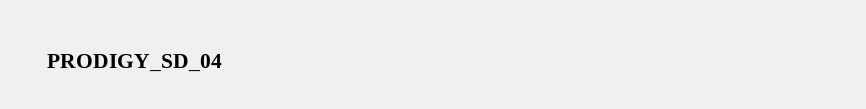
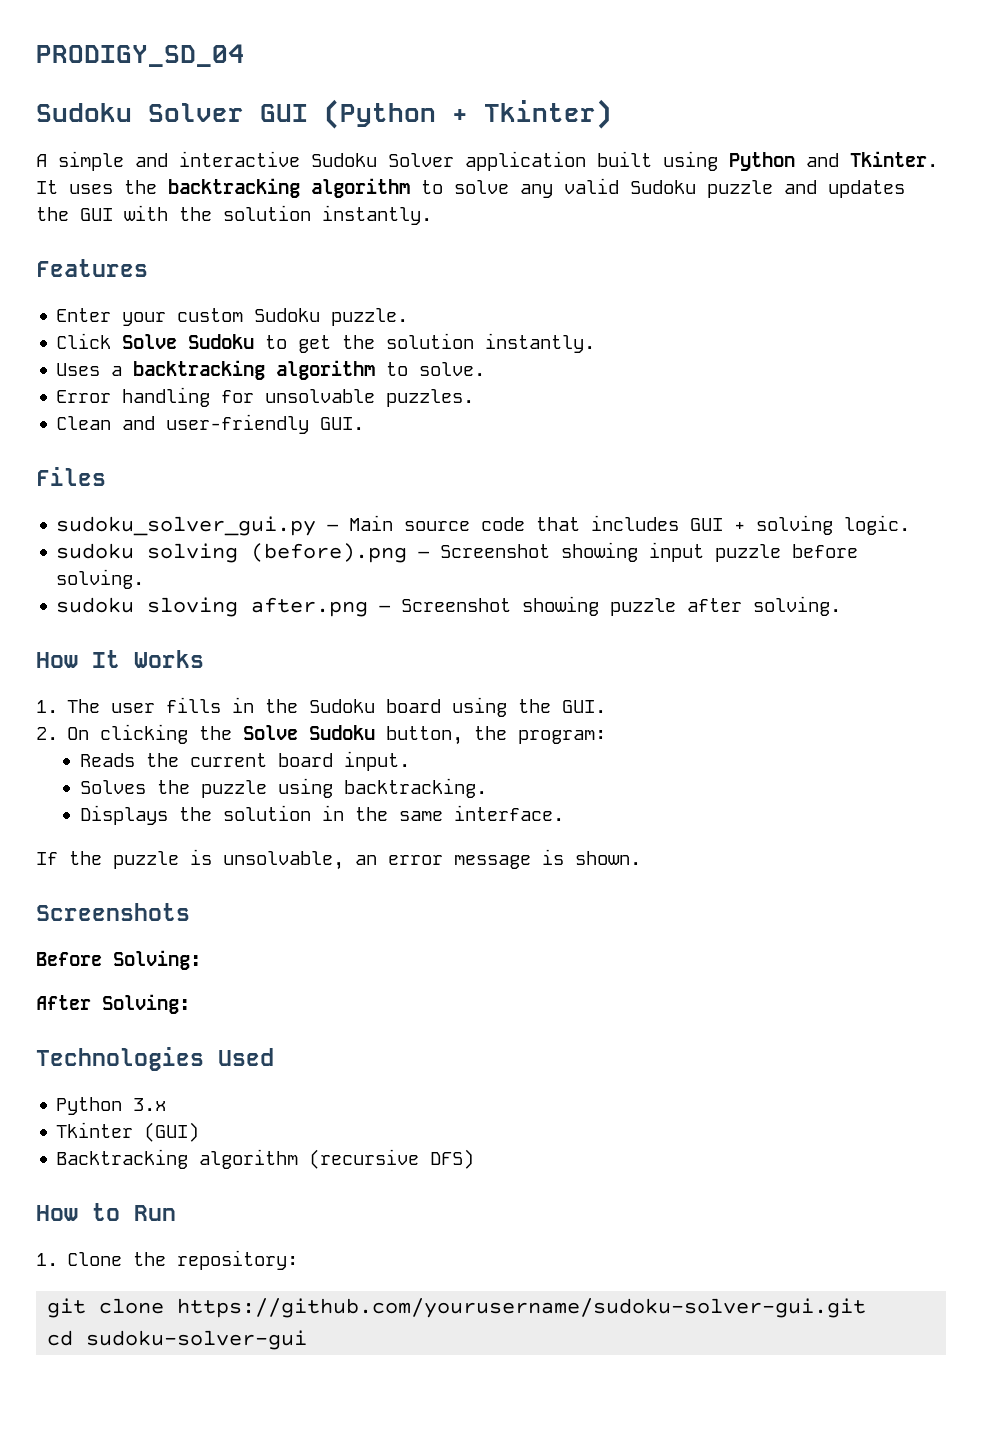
(222, 63) none -> [36,99,612,129] [36,151,938,171] [36,178,905,198] [36,205,432,225] [36,259,148,277] [56,308,409,326] [56,333,596,353] [56,360,486,380] [56,387,475,407] [56,414,365,434] [36,467,106,486] [56,515,911,536] [56,542,859,563] [56,569,145,589] [56,596,842,617] [36,650,204,668] [36,697,607,717] [36,724,607,745] [80,751,411,771] [80,778,488,798] [80,805,565,825] [36,849,641,870] [36,903,190,921] [36,950,201,970] [36,994,190,1014] [36,1047,274,1071] [56,1097,167,1115] [56,1122,200,1142] [56,1149,475,1169] [36,1203,176,1221] [36,1250,299,1270] [47,1298,867,1318] [47,1330,308,1350] // Sudoku Solver GUI (Python + Tkinter) // A simple and interactive Sudoku Solver application built using Python and Tkinter. It uses the backtracking algorithm to solve any valid Sudoku puzzle and updates the GUI with the solution instantly. // Features // Enter your custom Sudoku puzzle. // Click Solve Sudoku to get the solution instantly. // Uses a backtracking algorithm to solve. // Error handling for unsolvable puzzles. // Clean and user-friendly GUI. // Files // sudoku_solver_gui.py – Main source code that includes GUI + solving logic. // sudoku solving (before).png – Screenshot showing input puzzle before solving. // sudoku sloving after.png – Screenshot showing puzzle after solving. // How It Works // 1. The user fills in the Sudoku board using the GUI. // 2. On clicking the Solve Sudoku button, the program: // Reads the current board input. // Solves the puzzle using backtracking. // Displays the solution in the same interface. // If the puzzle is unsolvable, an error message is shown. // Screenshots // Before Solving: // After Solving: // Technologies Used // Python 3.x // Tkinter (GUI) // Backtracking algorithm (recursive DFS) // How to Run // 1. Clone the repository: // git clone https://github.com/yourusername/sudoku-solver-gui.git // cd sudoku-solver-gui

